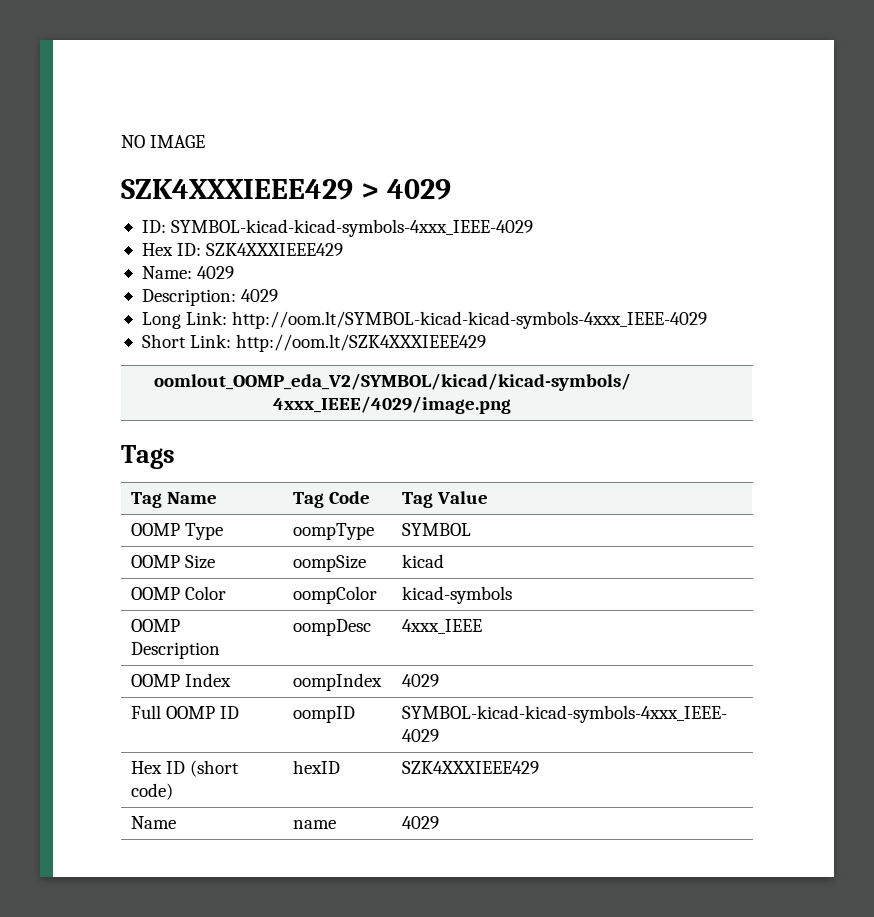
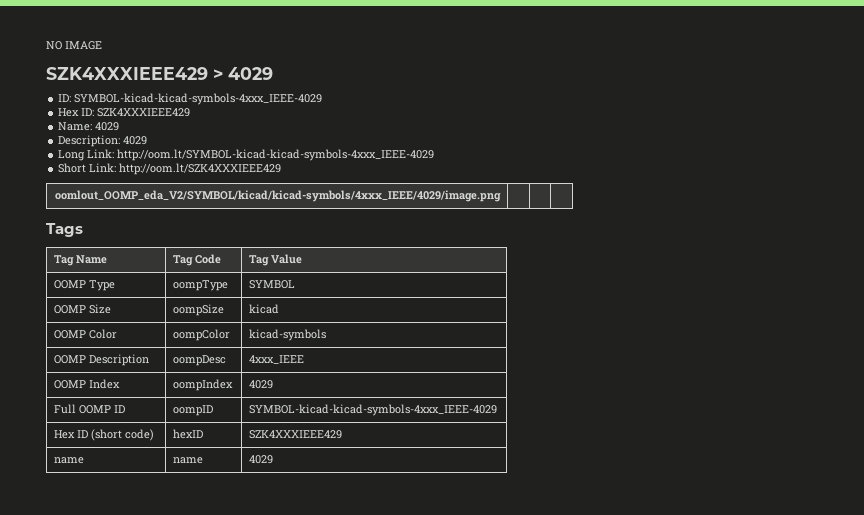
[131,816,177,829] Name -> [53,457,84,464] name

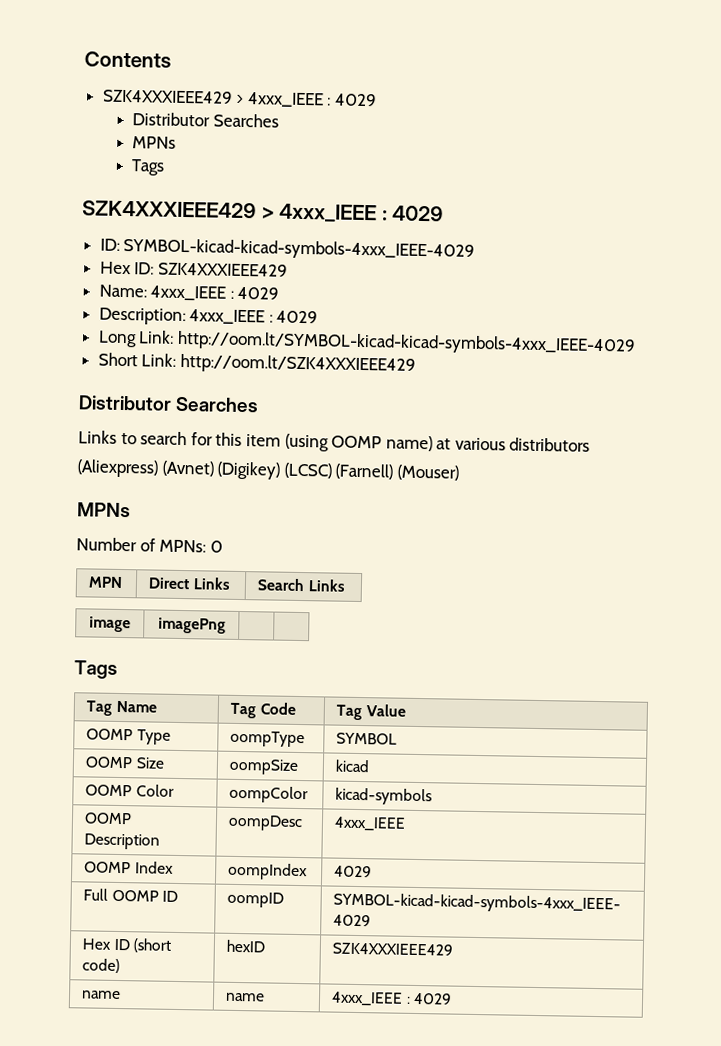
[46,41,102,50] [46,67,223,80] NO IMAGE // SZK4XXXIEEE429 > -> [84,51,171,68] [102,89,378,108] [132,112,279,128] [132,136,177,149] [131,159,166,176] [82,200,388,224] Contents // SZK4XXXIEEE429 > 4xxx_IEEE : 4029 // Distributor Searches // MPNs // Tags // SZK4XXXIEEE429 > 4xxx_IEEE :
(93, 126) none -> [150,285,234,301] 4xxx_IEEE :
(121, 141) none -> [189,309,273,325] 4xxx_IEEE :
[54,190,501,202] // oomlout_OOMP_eda_V2/SYMBOL/kicad/kicad-symbols/4xxx_IEEE/4029/image.png | -> [78,395,260,413] [78,430,591,452] [77,459,459,481] [77,502,131,518] [76,537,223,553] [88,576,124,589] [148,577,231,590] [257,578,346,592] [89,616,131,633] [157,617,226,634] // Distributor Searches // Links to search for this item (using OOMP name) at various distributors // (Aliexpress) (Avnet) (Digikey) (LCSC) (Farnell) (Mouser) // MPNs // Number of MPNs: 0 // MPN | Direct Links | Search Links // image | imagePng
(203, 460) none -> [331,991,411,1006] 4xxx_IEEE :

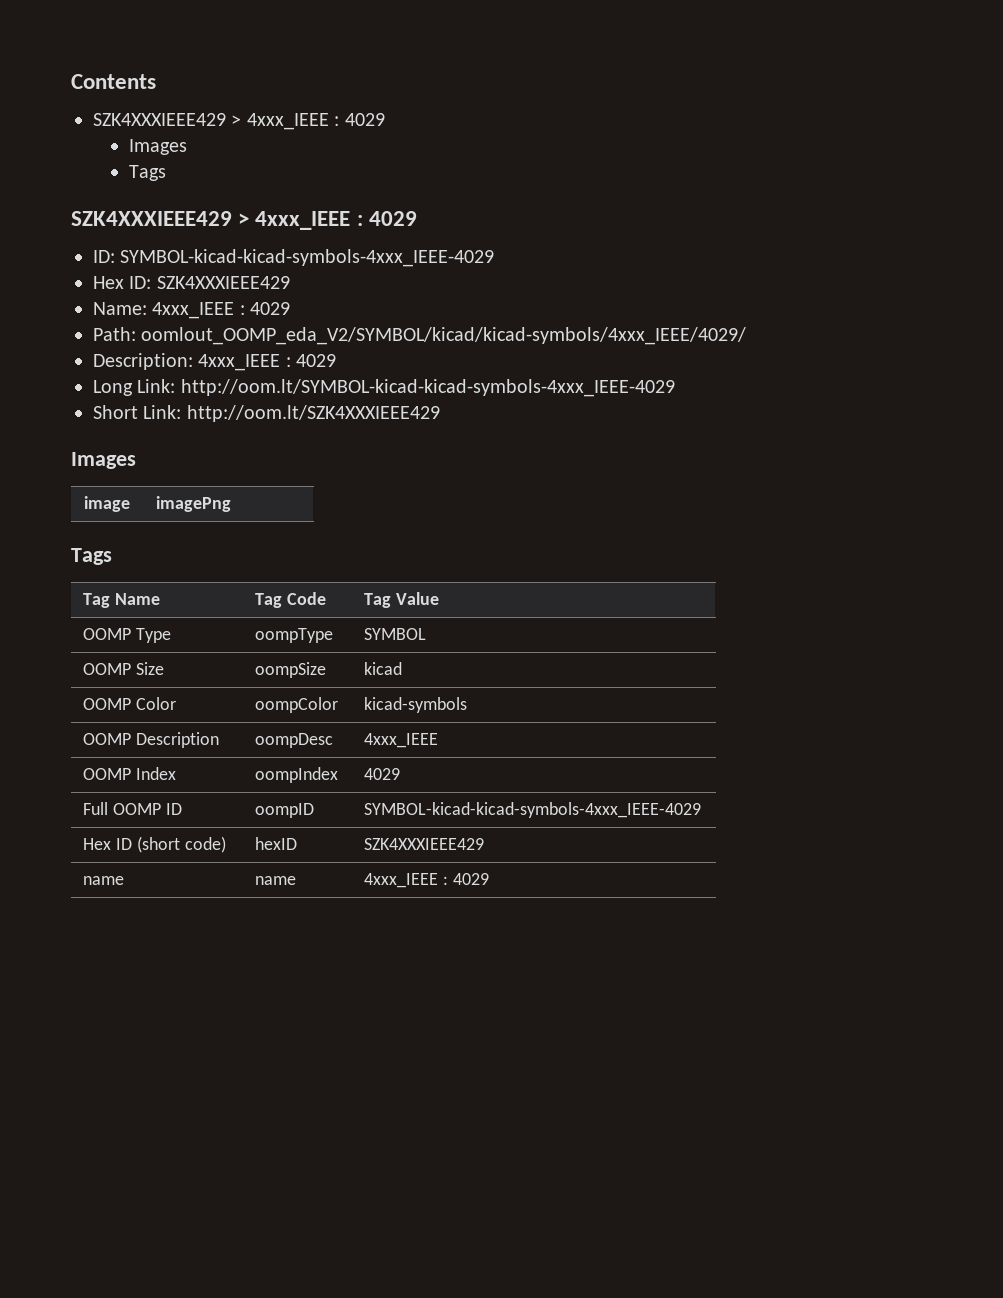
[132,112,279,128] [132,136,177,149] Distributor Searches // MPNs -> [128,139,187,155] Images
(280, 293) none -> [93,327,747,345] // Path: oomlout_OOMP_eda_V2/SYMBOL/kicad/kicad-symbols/4xxx_IEEE/4029/
[78,395,260,413] [78,430,591,452] [77,459,459,481] [77,502,131,518] [76,537,223,553] [88,576,124,589] [148,577,231,590] [257,578,346,592] Distributor Searches // Links to search for this item (using OOMP name) at various distributors // (Aliexpress) (Avnet) (Digikey) (LCSC) (Farnell) (Mouser) // MPNs // Number of MPNs: 0 // MPN | Direct Links | Search Links -> [71,452,136,469] Images

